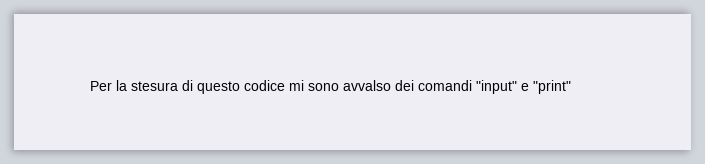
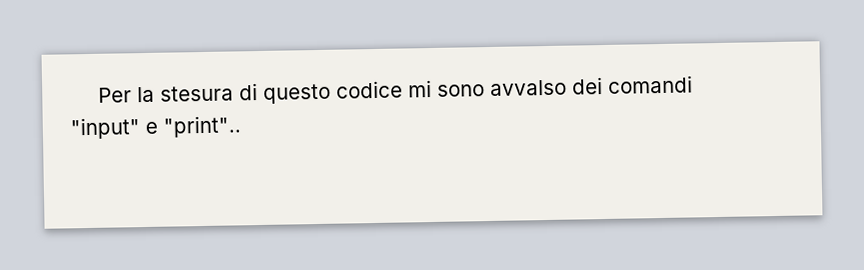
[533,80,571,94] "print" -> [163,115,241,138] "print"..

